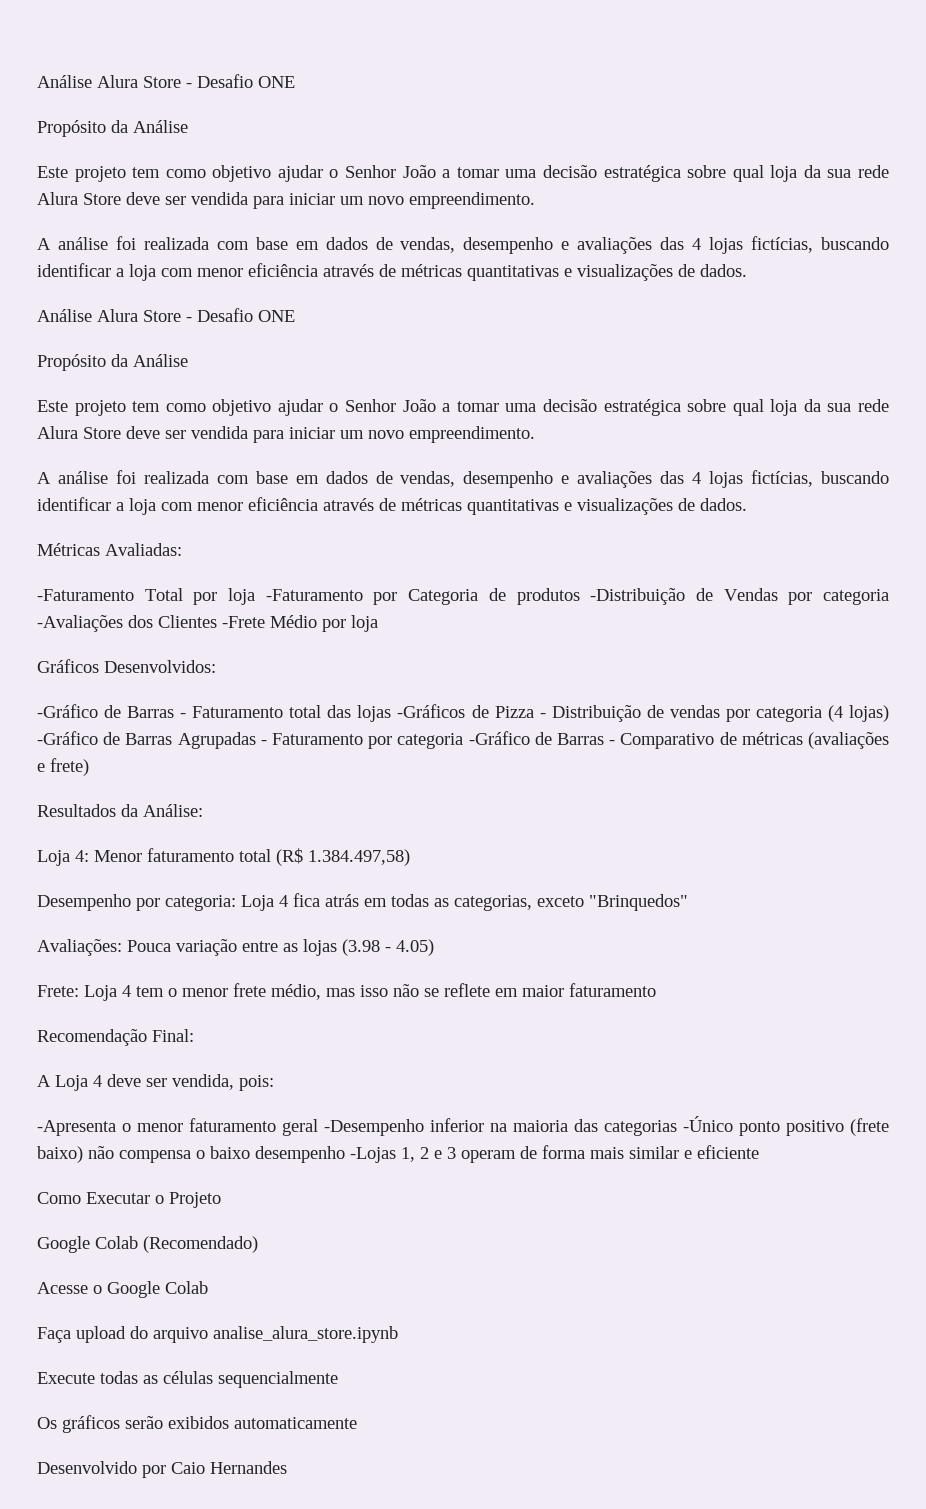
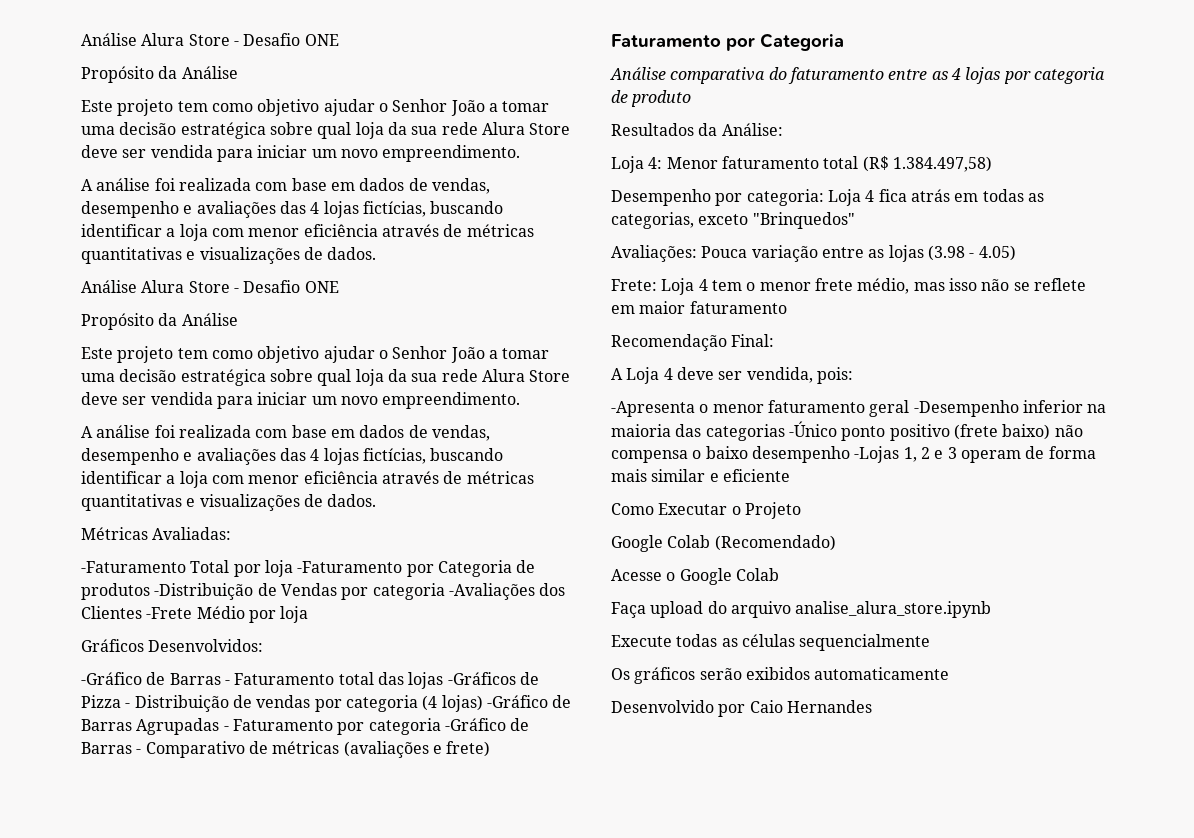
(89, 767) none -> [611,33,844,51] [610,67,1105,84] [611,90,692,107] // Faturamento por Categoria // Análise comparativa do faturamento entre as 4 lojas por categoria de produto

